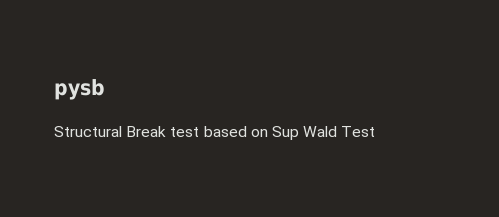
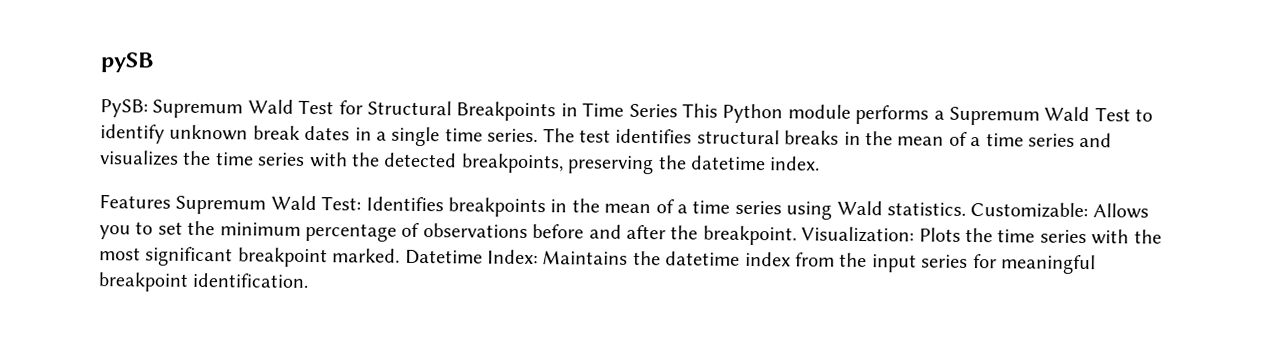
[54,79,105,100] [54,126,376,140] pysb // Structural Break test based on Sup Wald Test -> [100,52,155,73] [100,99,1154,126] [100,124,1113,148] [100,150,821,175] [99,194,1149,220] [99,220,1162,246] [99,246,1096,275] [98,272,310,292] pySB // PySB: Supremum Wald Test for Structural Breakpoints in Time Series This Python module performs a Supremum Wald Test to identify unknown break dates in a single time series. The test identifies structural breaks in the mean of a time series and visualizes the time series with the detected breakpoints, preserving the datetime index. // Features Supremum Wald Test: Identifies breakpoints in the mean of a time series using Wald statistics. Customizable: Allows you to set the minimum percentage of observations before and after the breakpoint. Visualization: Plots the time series with the most significant breakpoint marked. Datetime Index: Maintains the datetime index from the input series for meaningful breakpoint identification.

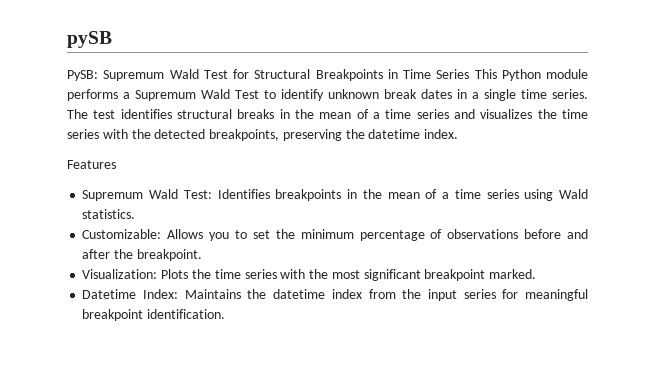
(171, 201) none -> (116, 164) //
(966, 209) none -> (136, 214) //
(797, 235) none -> (202, 255) //
(401, 255) none -> (537, 274) //

